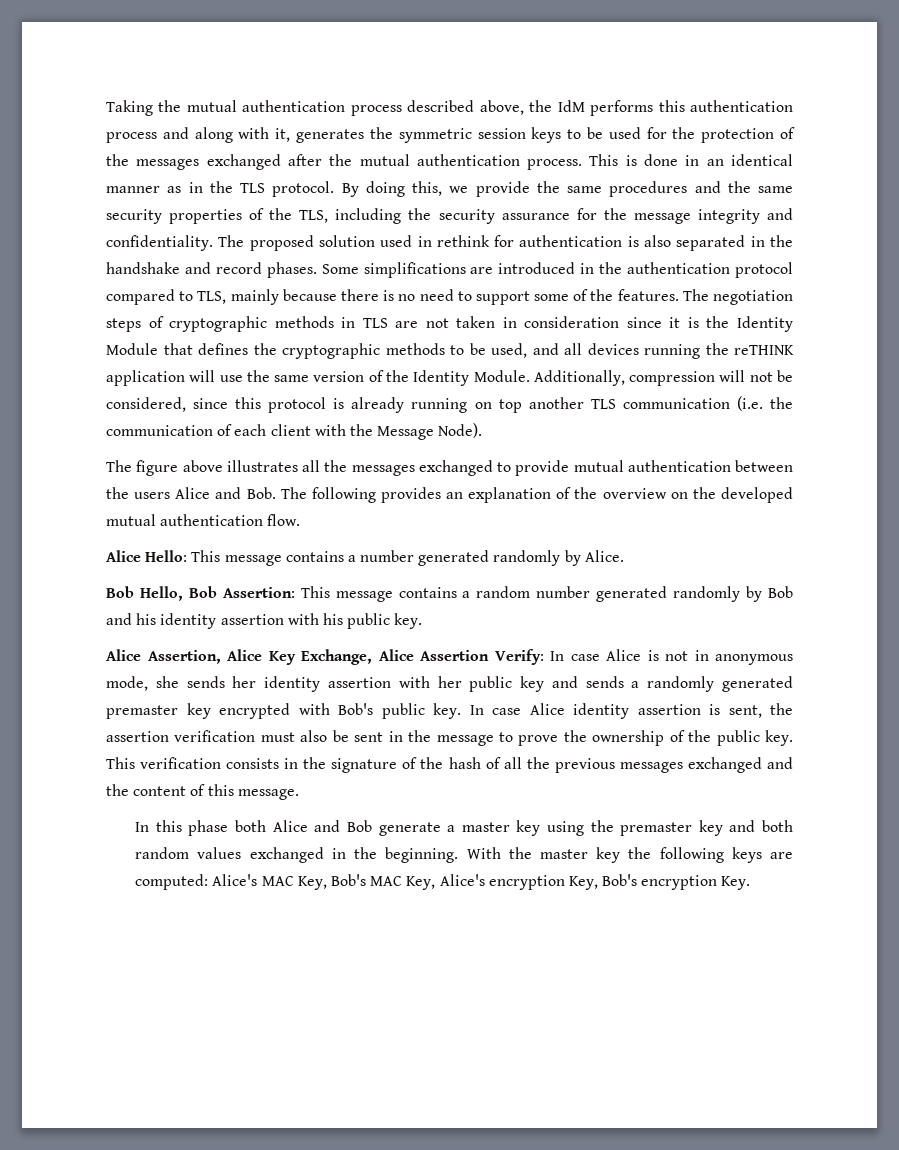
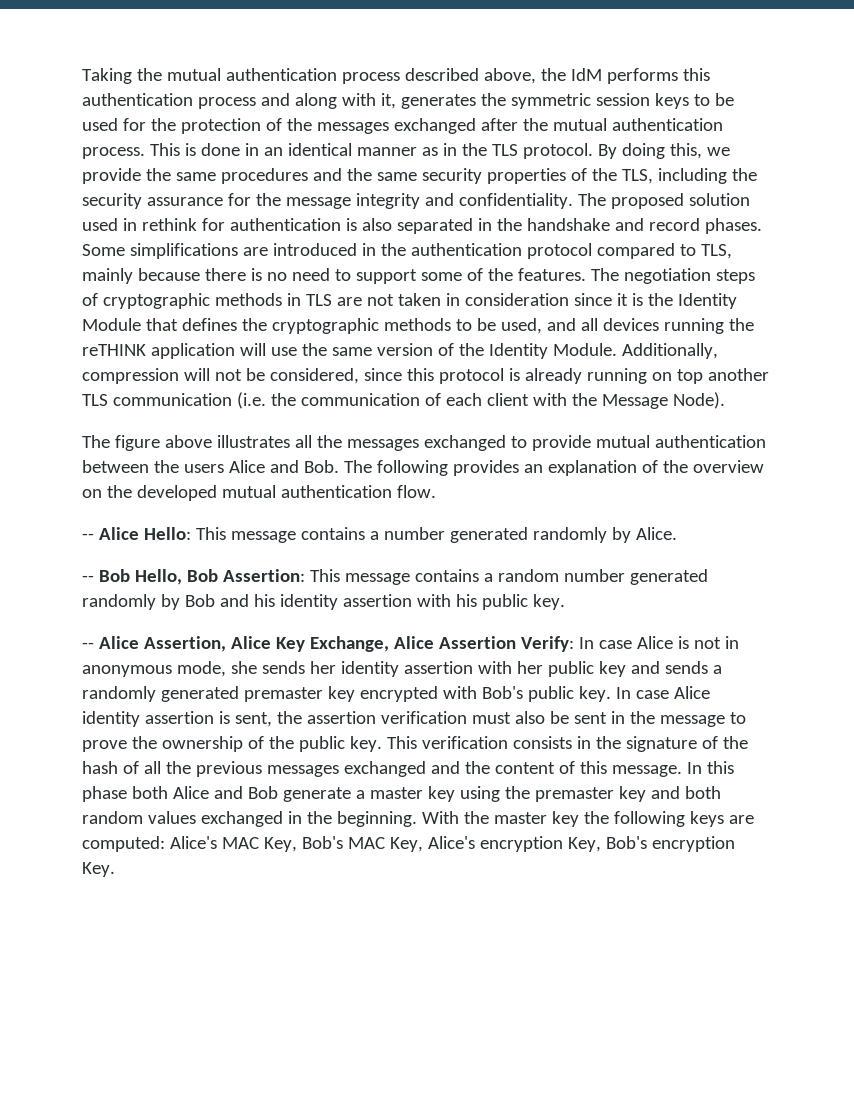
(301, 520) none -> [82,533,94,540] --
(624, 556) none -> [82,575,94,582] --
(423, 621) none -> [82,642,94,649] --
(299, 794) // -> (682, 771) none

